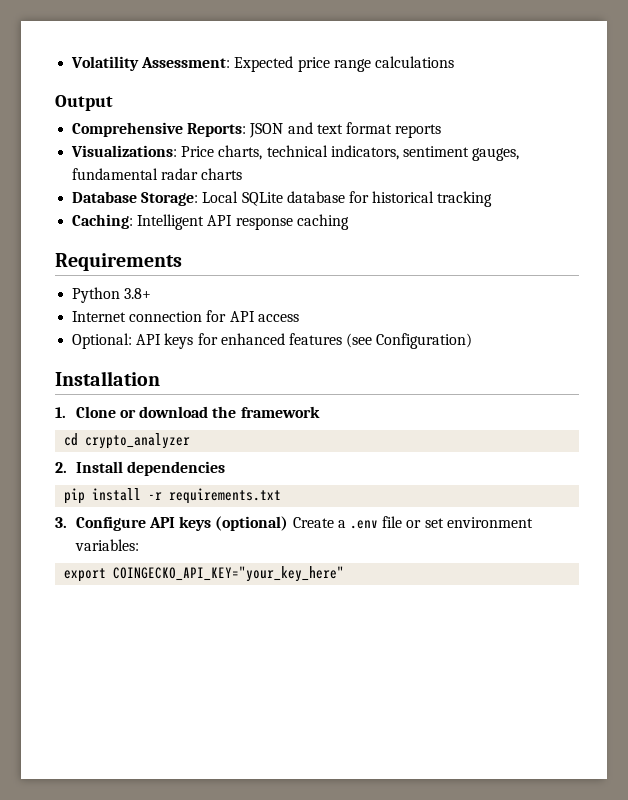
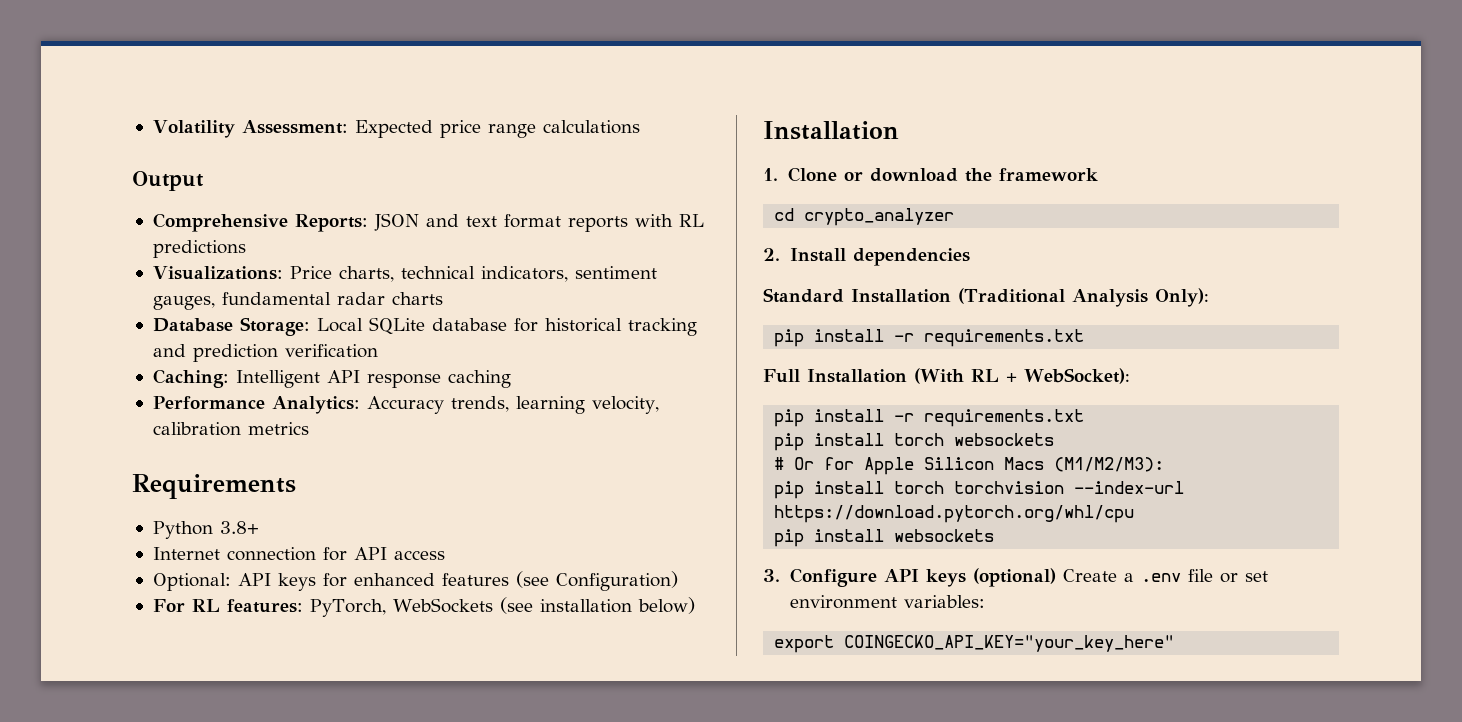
(442, 131) none -> [634,214,704,227] [152,240,246,258] with RL predictions
(493, 199) none -> [152,344,378,362] and prediction verification
(349, 222) none -> [152,396,659,414] [152,422,309,436] // Performance Analytics: Accuracy trends, learning velocity, calibration metrics
(473, 341) none -> [152,597,695,617] // For RL features: PyTorch, WebSockets (see installation below)
[64,488,282,504] // pip install -r requirements.txt -> [763,288,1209,307] [774,329,1085,347] [763,368,1130,384] [774,409,1085,427] [774,433,1055,451] [774,457,1165,475] [774,481,1185,499] [774,505,1135,523] [774,529,995,547] // Standard Installation (Traditional Analysis Only): // pip install -r requirements.txt // Full Installation (With RL + WebSocket): // pip install -r requirements.txt // pip install torch websockets // # Or for Apple Silicon Macs (M1/M2/M3): // pip install torch torchvision --index-url https://download.pytorch.org/whl/cpu // pip install websockets

